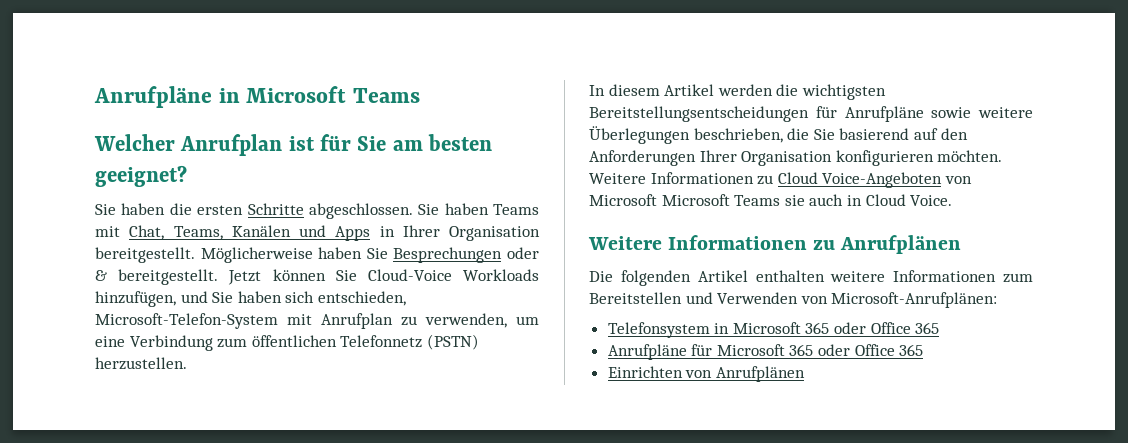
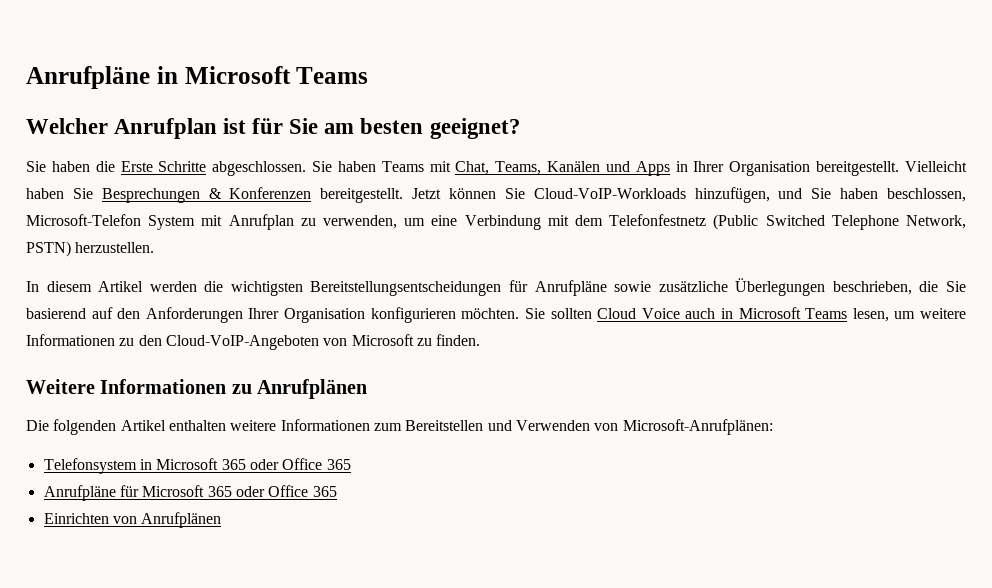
[197,205,244,215] ersten -> [120,161,153,172] Erste
[200,247,313,263] Möglicherweise -> [905,161,968,172] Vielleicht
[507,247,540,259] [95,270,107,281] oder & -> [208,187,312,199] & Konferenzen
[367,269,539,281] Cloud-Voice Workloads -> [533,188,686,199] Cloud-VoIP-Workloads
[285,291,406,306] [95,313,278,329] sich entschieden, Microsoft-Telefon-System -> [887,188,966,202] [26,214,196,230] beschlossen, Microsoft-Telefon System
[217,334,479,350] zum öffentlichen Telefonnetz (PSTN) -> [547,214,967,230] [26,241,71,257] mit dem Telefonfestnetz (Public Switched Telephone Network, PSTN)
[978,107,1033,118] weitere -> [658,281,728,292] zusätzliche
[589,172,972,188] [589,194,953,206] Weitere Informationen zu Cloud Voice-Angeboten von Microsoft Microsoft Teams sie auch in Cloud Voice. -> [524,307,966,322] [26,334,481,350] Sie sollten Cloud Voice auch in Microsoft Teams lesen, um weitere Informationen zu den Cloud-VoIP-Angeboten von Microsoft zu finden.

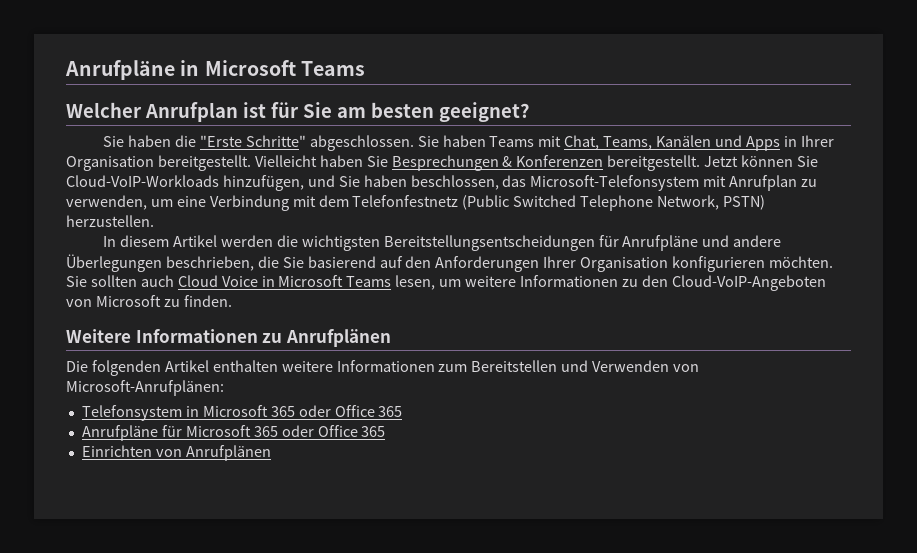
[120,161,207,172] Erste Schritte -> [199,135,306,147] "Erste Schritte"
[26,214,196,230] Microsoft-Telefon System -> [502,175,700,191] das Microsoft-Telefonsystem
[614,281,728,292] sowie zusätzliche -> [702,235,782,247] und andere
(592, 313) none -> [140,275,174,287] auch
[685,308,716,319] auch -> (258, 281) none

